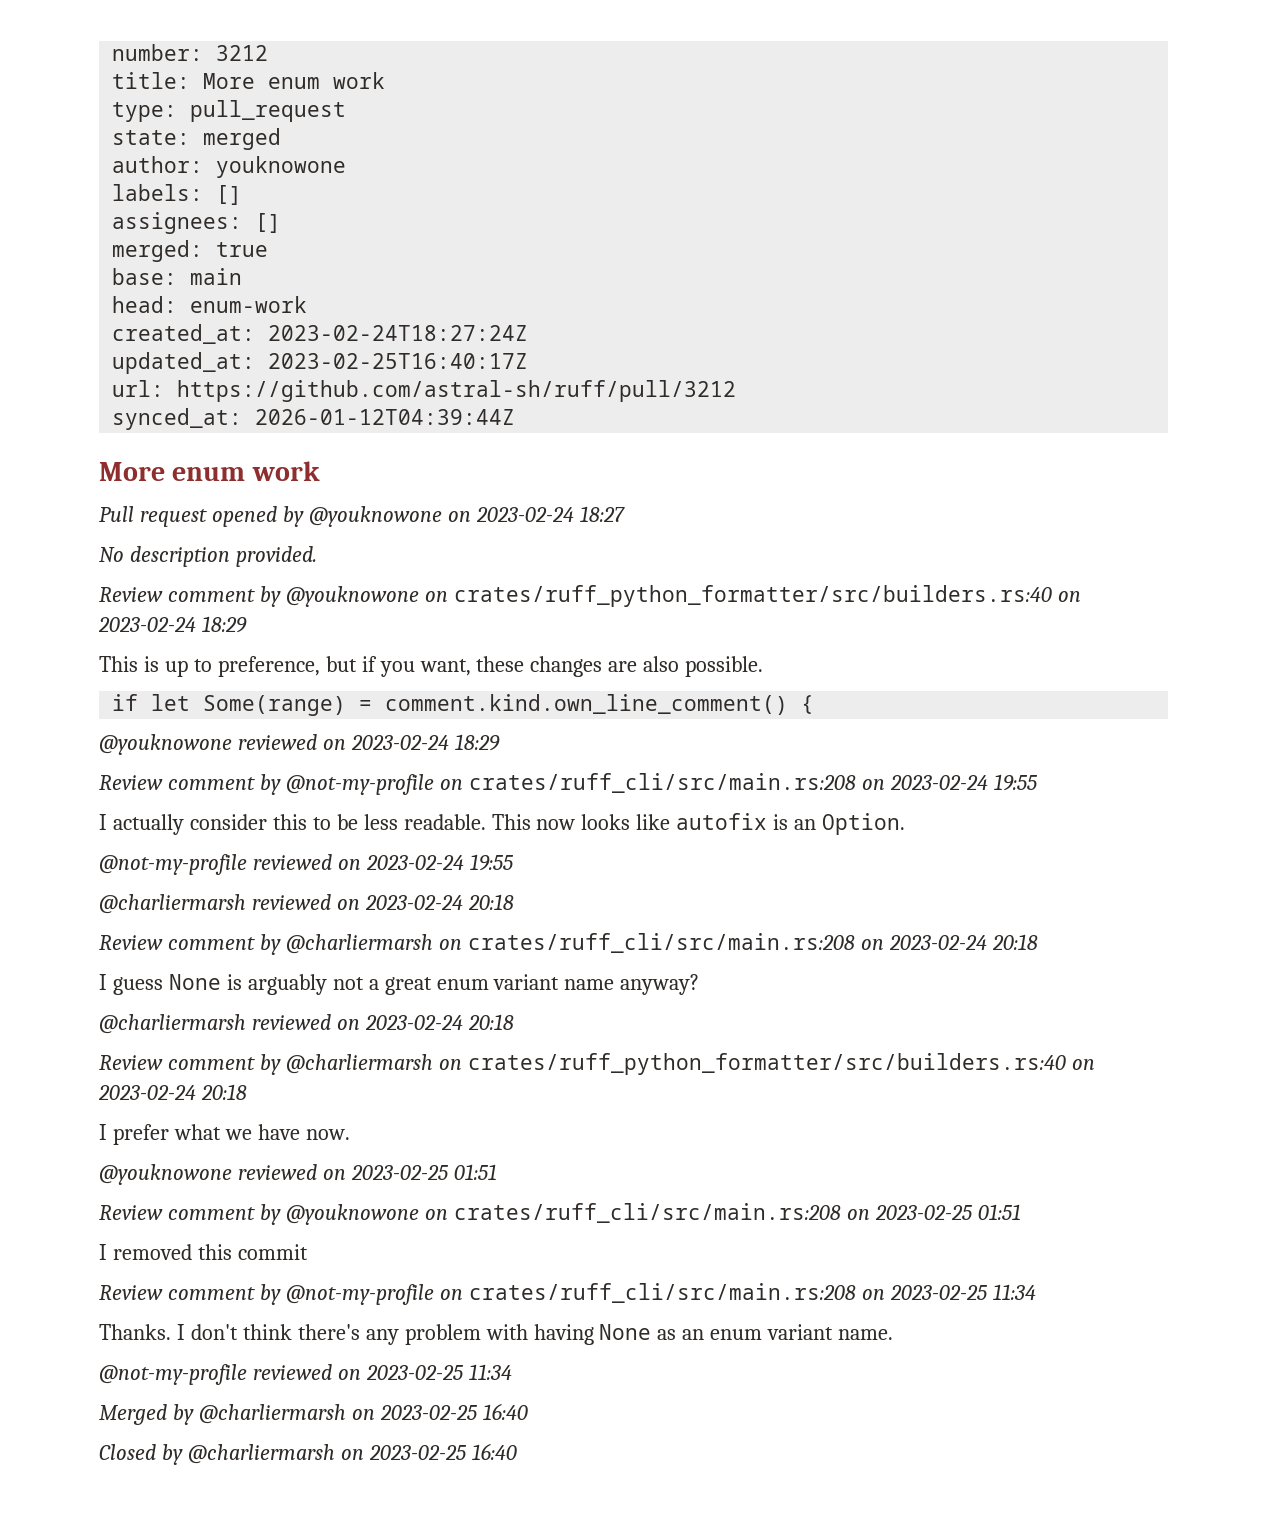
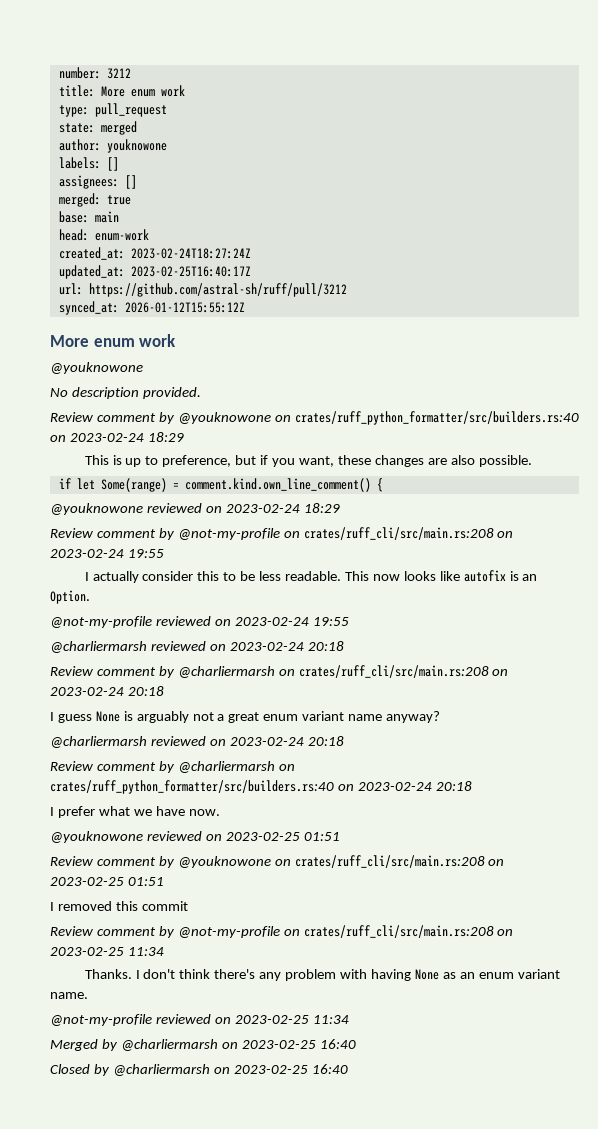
[255,409,516,425] [99,461,320,481] [99,506,625,527] 2026-01-12T04:39:44Z // More enum work // Pull request opened by @youknowone on 2023-02-24 18:27 -> [124,302,245,313] [50,334,177,347] [50,362,143,374] 2026-01-12T15:55:12Z // More enum work // @youknowone

